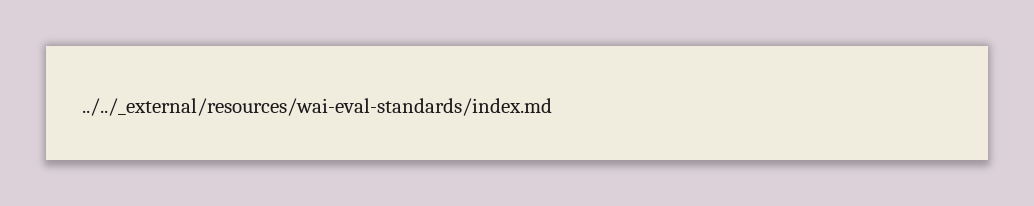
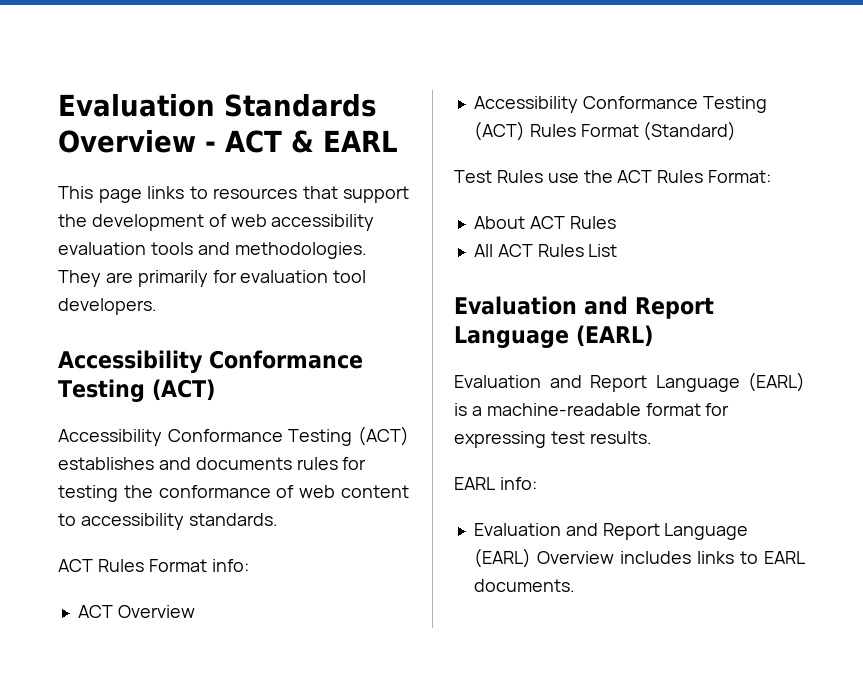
[82,98,552,116] ../../_external/resources/wai-eval-standards/index.md -> [58,93,377,117] [58,129,398,153] [58,186,409,203] [58,214,375,231] [58,242,367,259] [58,270,367,287] [58,298,157,315] [58,350,363,373] [58,379,215,402] [58,426,410,446] [58,457,367,470] [58,485,410,502] [58,513,278,530] [58,559,249,572] [77,605,195,618] [473,96,767,113] [473,121,737,141] [454,170,772,183] [473,216,616,229] [473,244,618,257] [454,296,714,319] [454,325,653,348] [454,372,805,392] [454,403,730,416] [454,431,652,448] [454,477,537,490] [473,523,749,540] [473,548,805,568] [473,579,575,592] Evaluation Standards Overview - ACT & EARL // This page links to resources that support the development of web accessibility evaluation tools and methodologies. They are primarily for evaluation tool developers. // Accessibility Conformance Testing (ACT) // Accessibility Conformance Testing (ACT) establishes and documents rules for testing the conformance of web content to accessibility standards. // ACT Rules Format info: // ACT Overview // Accessibility Conformance Testing (ACT) Rules Format (Standard) // Test Rules use the ACT Rules Format: // About ACT Rules // All ACT Rules List // Evaluation and Report Language (EARL) // Evaluation and Report Language (EARL) is a machine-readable format for expressing test results. // EARL info: // Evaluation and Report Language (EARL) Overview includes links to EARL documents.

